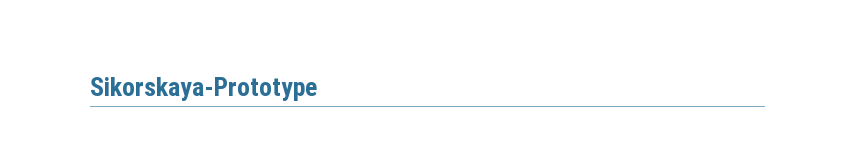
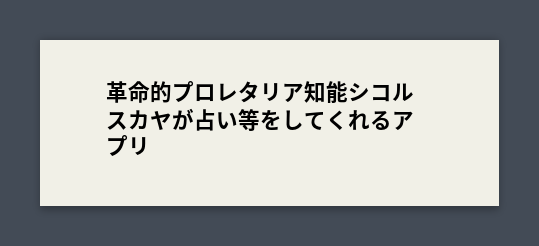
[90,77,317,101] Sikorskaya-Prototype -> [106,81,414,103] [106,108,414,131] [106,135,150,156] 革命的プロレタリア知能シコルスカヤが占い等をしてくれるアプリ

